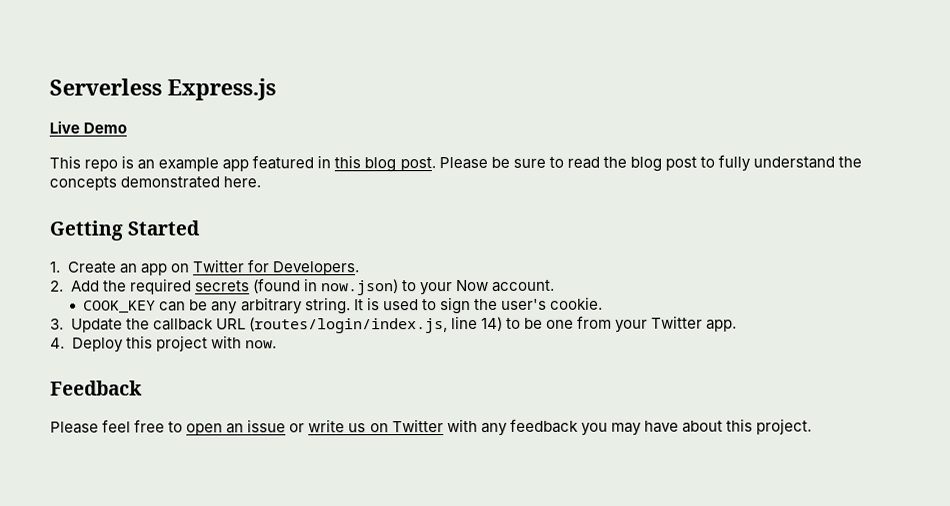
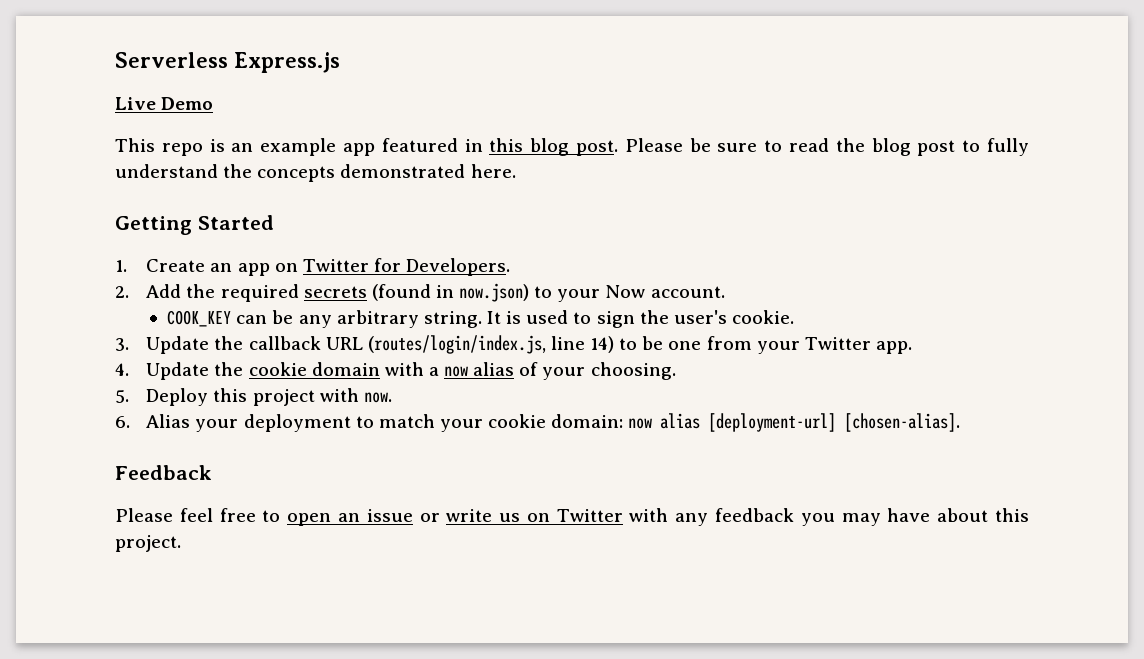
(65, 343) none -> [146,362,676,380] [115,390,129,403] Update the cookie domain with a now alias of your choosing. // 5.
(277, 344) none -> [115,413,961,432] // 6. Alias your deployment to match your cookie domain: now alias [deployment-url] [chosen-alias].

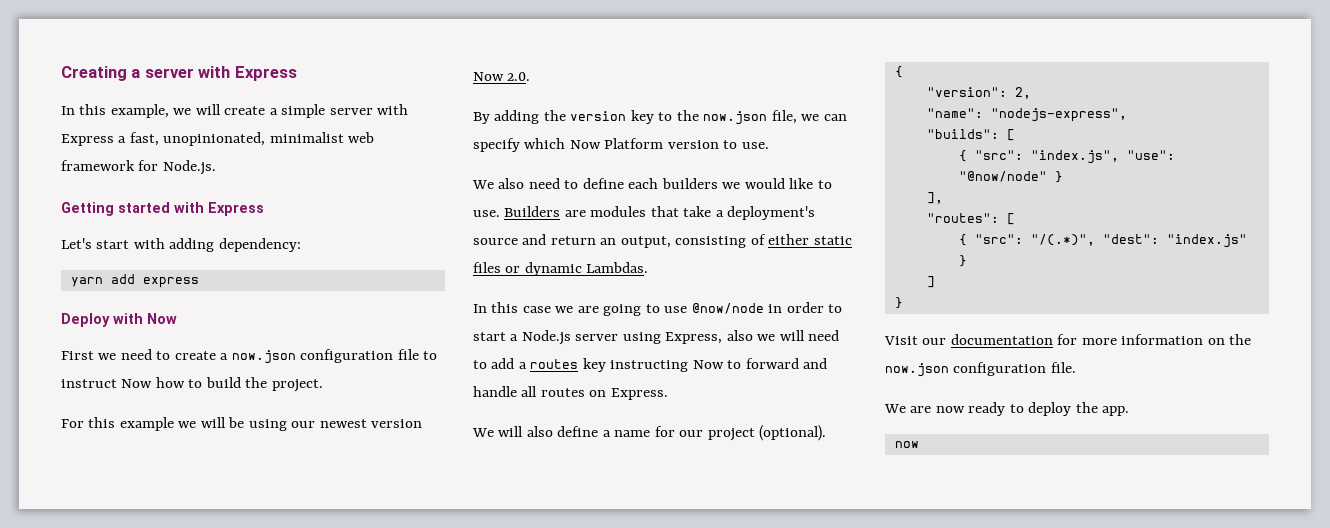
[115,52,340,73] [115,97,214,110] [115,138,1029,156] [115,164,516,182] [115,215,274,235] [115,258,511,276] [115,283,725,302] [167,310,794,328] [115,335,912,354] [115,362,676,380] [115,388,392,406] [115,413,961,432] [115,465,212,480] [115,508,1029,526] [115,535,181,552] Serverless Express.js // Live Demo // This repo is an example app featured in this blog post. Please be sure to read the blog post to fully understand the concepts demonstrated here. // Getting Started // 1. Create an app on Twitter for Developers. // 2. Add the required secrets (found in now.json) to your Now account. // COOK_KEY can be any arbitrary string. It is used to sign the user's cookie. // 3. Update the callback URL (routes/login/index.js, line 14) to be one from your Twitter app. // 4. Update the cookie domain with a now alias of your choosing. // 5. Deploy this project with now. // 6. Alias your deployment to match your cookie domain: now alias [deployment-url] [chosen-alias]. // Feedback // Please feel free to open an issue or write us on Twitter with any feedback you may have about this project. -> [61,66,297,81] [61,104,409,118] [61,132,375,146] [61,160,216,175] [61,202,264,216] [61,238,301,252] [70,274,199,288] [61,313,177,327] [61,349,438,364] [61,377,323,392] [61,417,423,431] [473,72,531,81] [473,110,847,125] [473,138,769,152] [472,178,832,189] [473,206,816,220] [473,234,852,248] [473,262,649,276] [473,302,843,316] [473,330,840,345] [473,358,828,372] [473,386,668,400] [472,425,827,441] [894,66,903,78] [926,87,1031,99] [926,108,1127,122] [926,129,1015,141] [958,150,1175,164] [958,171,1063,183] [926,192,943,204] [926,213,1015,225] [958,234,1247,248] [958,255,967,267] [926,276,935,288] [894,297,903,309] [884,334,1252,345] [885,362,1076,377] [884,402,1130,416] [894,441,919,448] Creating a server with Express // In this example, we will create a simple server with Express a fast, unopinionated, minimalist web framework for Node.js. // Getting started with Express // Let's start with adding dependency: // yarn add express // Deploy with Now // First we need to create a now.json configuration file to instruct Now how to build the project. // For this example we will be using our newest version Now 2.0. // By adding the version key to the now.json file, we can specify which Now Platform version to use. // We also need to define each builders we would like to use. Builders are modules that take a deployment's source and return an output, consisting of either static files or dynamic Lambdas. // In this case we are going to use @now/node in order to start a Node.js server using Express, also we will need to add a routes key instructing Now to forward and handle all routes on Express. // We will also define a name for our project (optional). // { // "version": 2, // "name": "nodejs-express", // "builds": [ // { "src": "index.js", "use": "@now/node" } // ], // "routes": [ // { "src": "/(.*)", "dest": "index.js" } // ] // } // Visit our documentation for more information on the now.json configuration file. // We are now ready to deploy the app. // now

